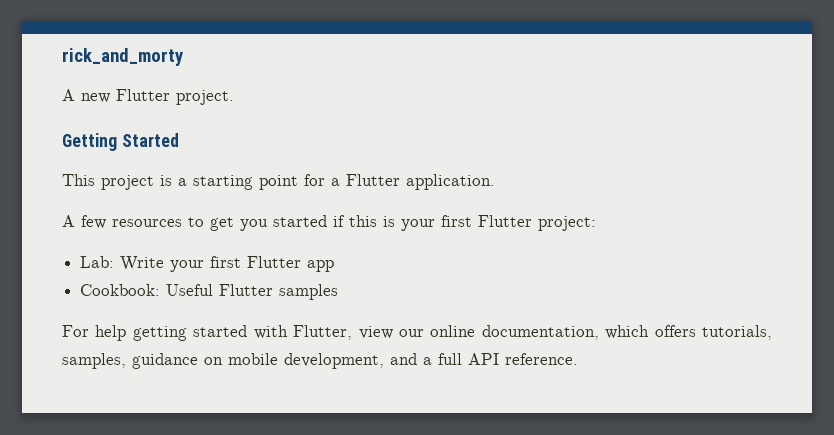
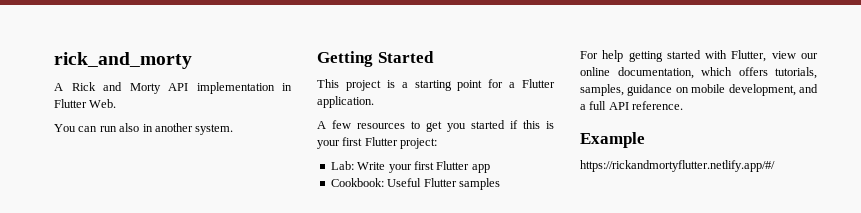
[81,89,234,105] new Flutter project. -> [71,82,292,94] [54,99,117,108] [54,123,234,135] Rick and Morty API implementation in Flutter Web. // You can run also in another system.
(578, 359) none -> [580,132,645,148] [580,160,775,172] // Example // https://rickandmortyflutter.netlify.app/#/

